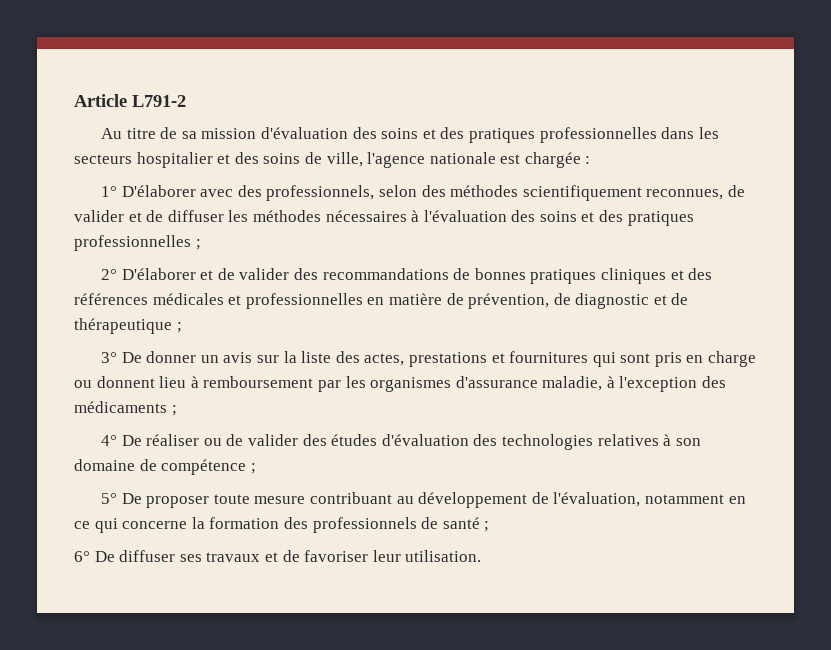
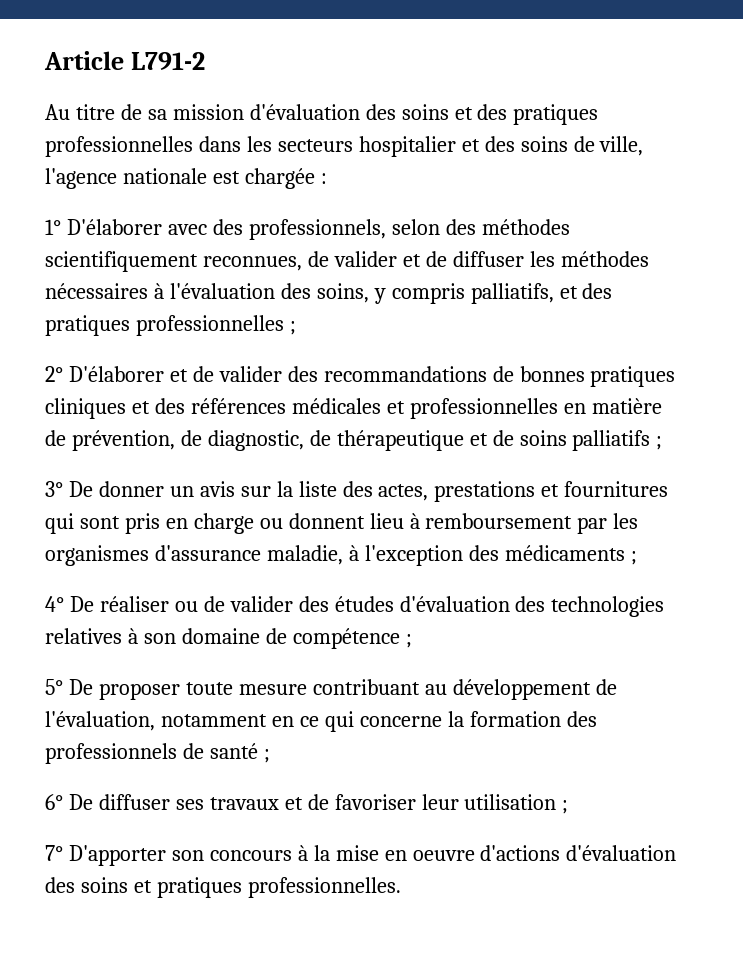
[539,211,577,222] soins -> [316,283,554,304] soins, y compris palliatifs,
[575,293,689,309] [74,318,172,334] diagnostic et de thérapeutique -> [207,430,651,451] diagnostic, de thérapeutique et de soins palliatifs
[405,550,482,562] utilisation. -> [464,794,569,814] [45,845,677,866] [45,877,401,898] utilisation ; // 7° D'apporter son concours à la mise en oeuvre d'actions d'évaluation des soins et pratiques professionnelles.

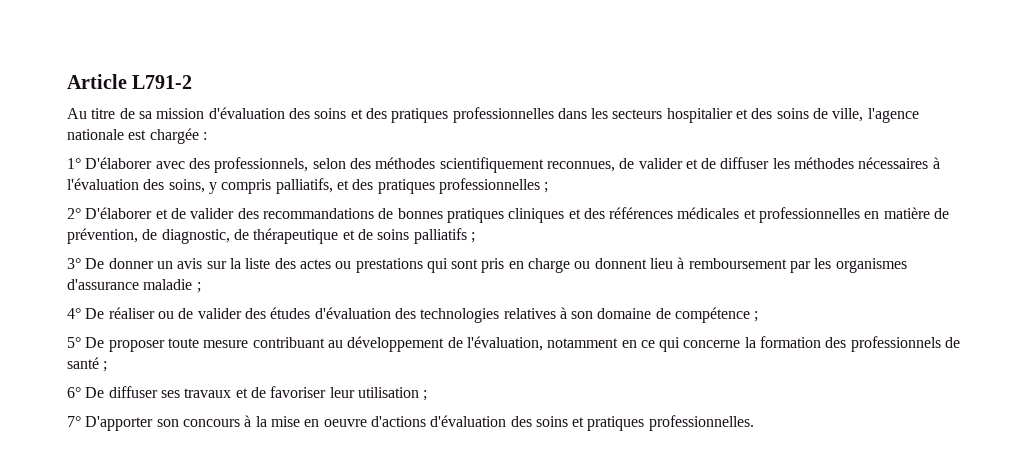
[378,481,669,502] actes, prestations et fournitures -> [299,258,423,273] actes ou prestations
[266,545,625,566] maladie, à l'exception des médicaments -> [143,279,193,290] maladie

